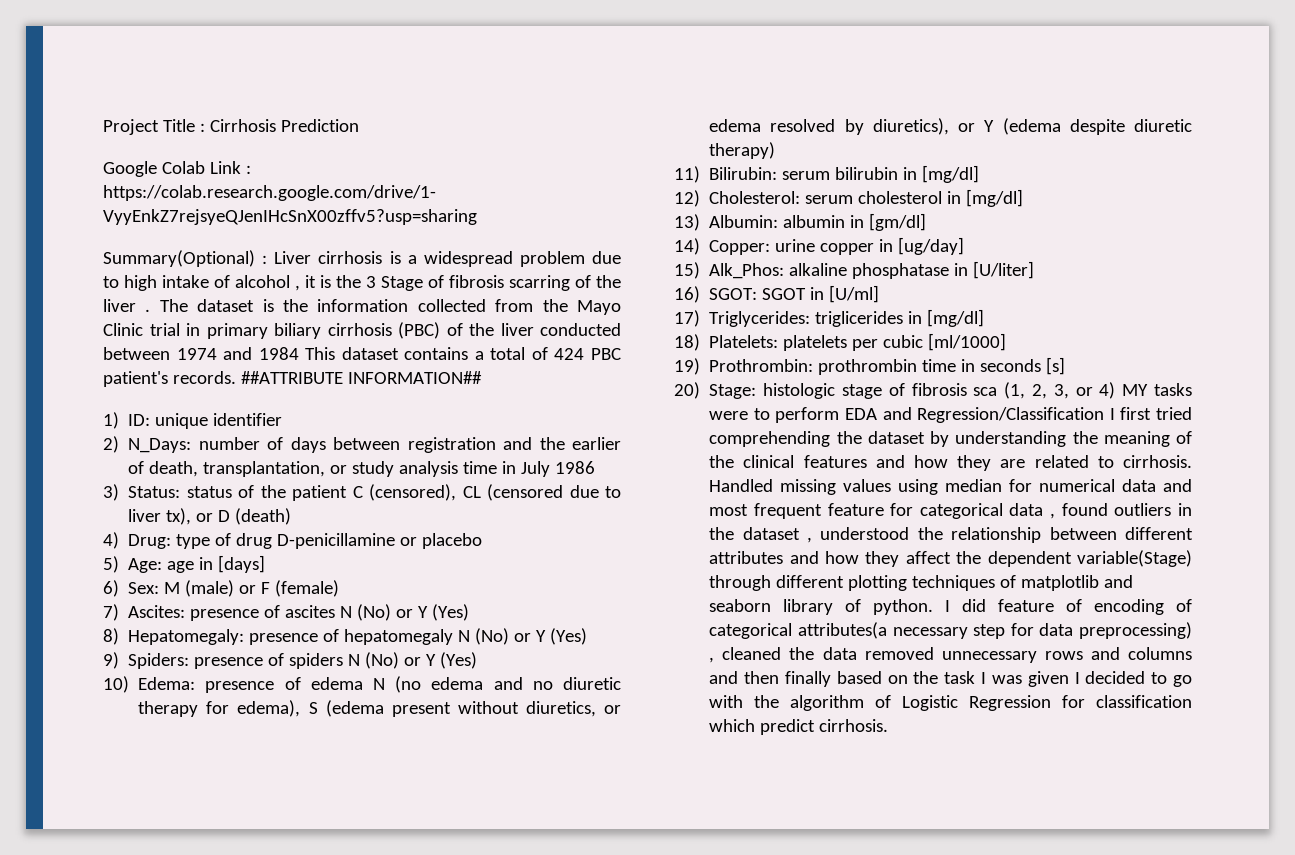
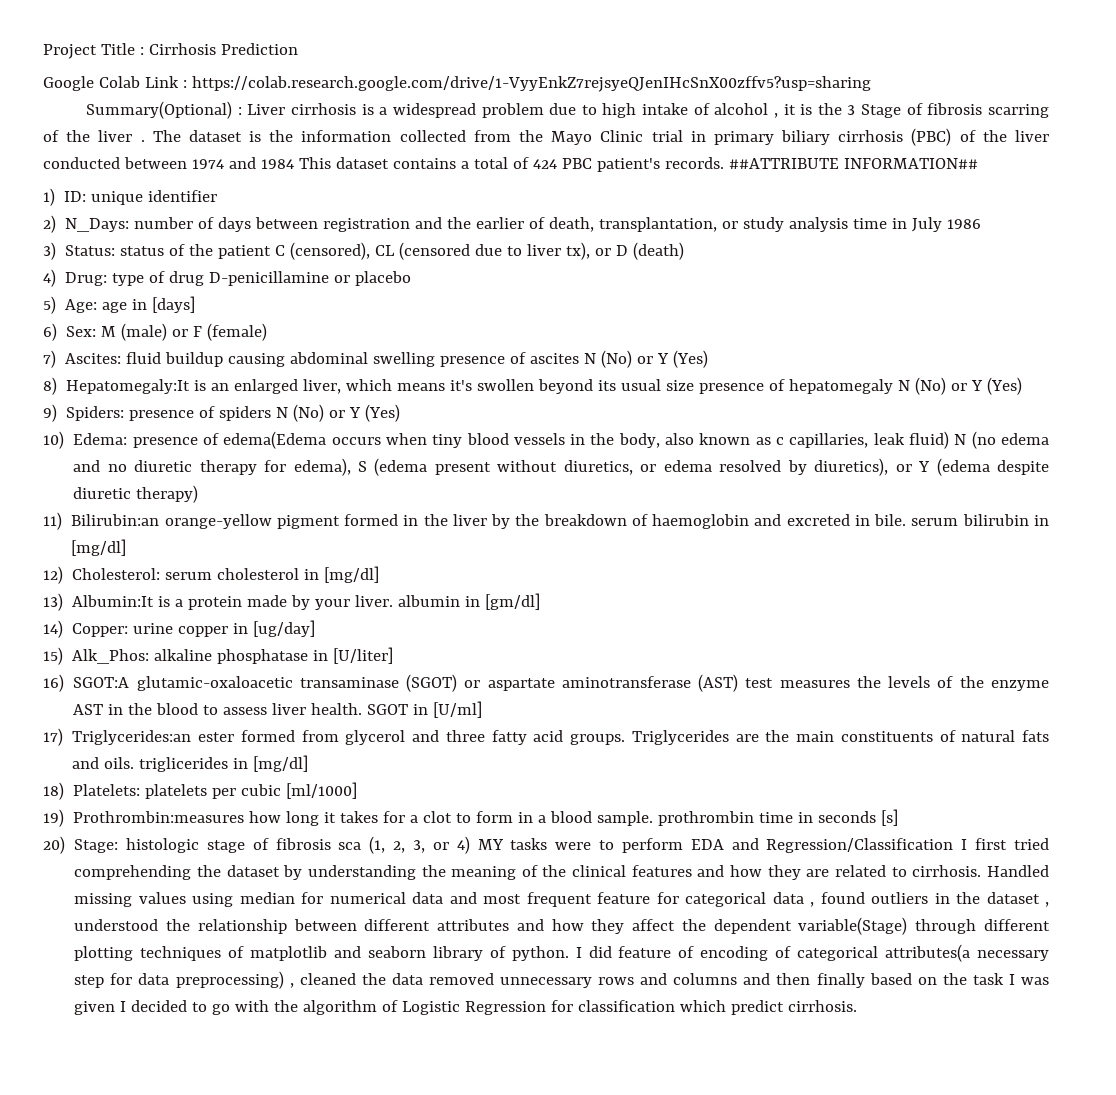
(186, 611) none -> [126,352,436,367] fluid buildup causing abdominal swelling
[128,629,245,645] Hepatomegaly: -> [66,379,695,394] Hepatomegaly:It is an enlarged liver, which means it's swollen beyond its usual size
[310,677,363,690] edema -> [223,431,950,449] edema(Edema occurs when tiny blood vessels in the body, also known as c capillaries, leak fluid)
[709,167,778,180] Bilirubin: -> [71,514,907,529] Bilirubin:an orange-yellow pigment formed in the liver by the breakdown of haemoglobin and excreted in bile.
[709,215,779,228] Albumin: -> [72,595,394,610] Albumin:It is a protein made by your liver.
[709,285,880,303] [674,310,811,327] SGOT: SGOT in [U/ml] // 17) Triglycerides: -> [73,674,1049,692] [73,701,483,718] [43,728,1049,746] [72,757,135,769] SGOT:A glutamic-oxaloacetic transaminase (SGOT) or aspartate aminotransferase (AST) test measures the levels of the enzyme AST in the blood to assess liver health. SGOT in [U/ml] // 17) Triglycerides:an ester formed from glycerol and three fatty acid groups. Triglycerides are the main constituents of natural fats and oils.
[709,359,814,372] Prothrombin: -> [73,811,654,826] Prothrombin:measures how long it takes for a clot to form in a blood sample.

